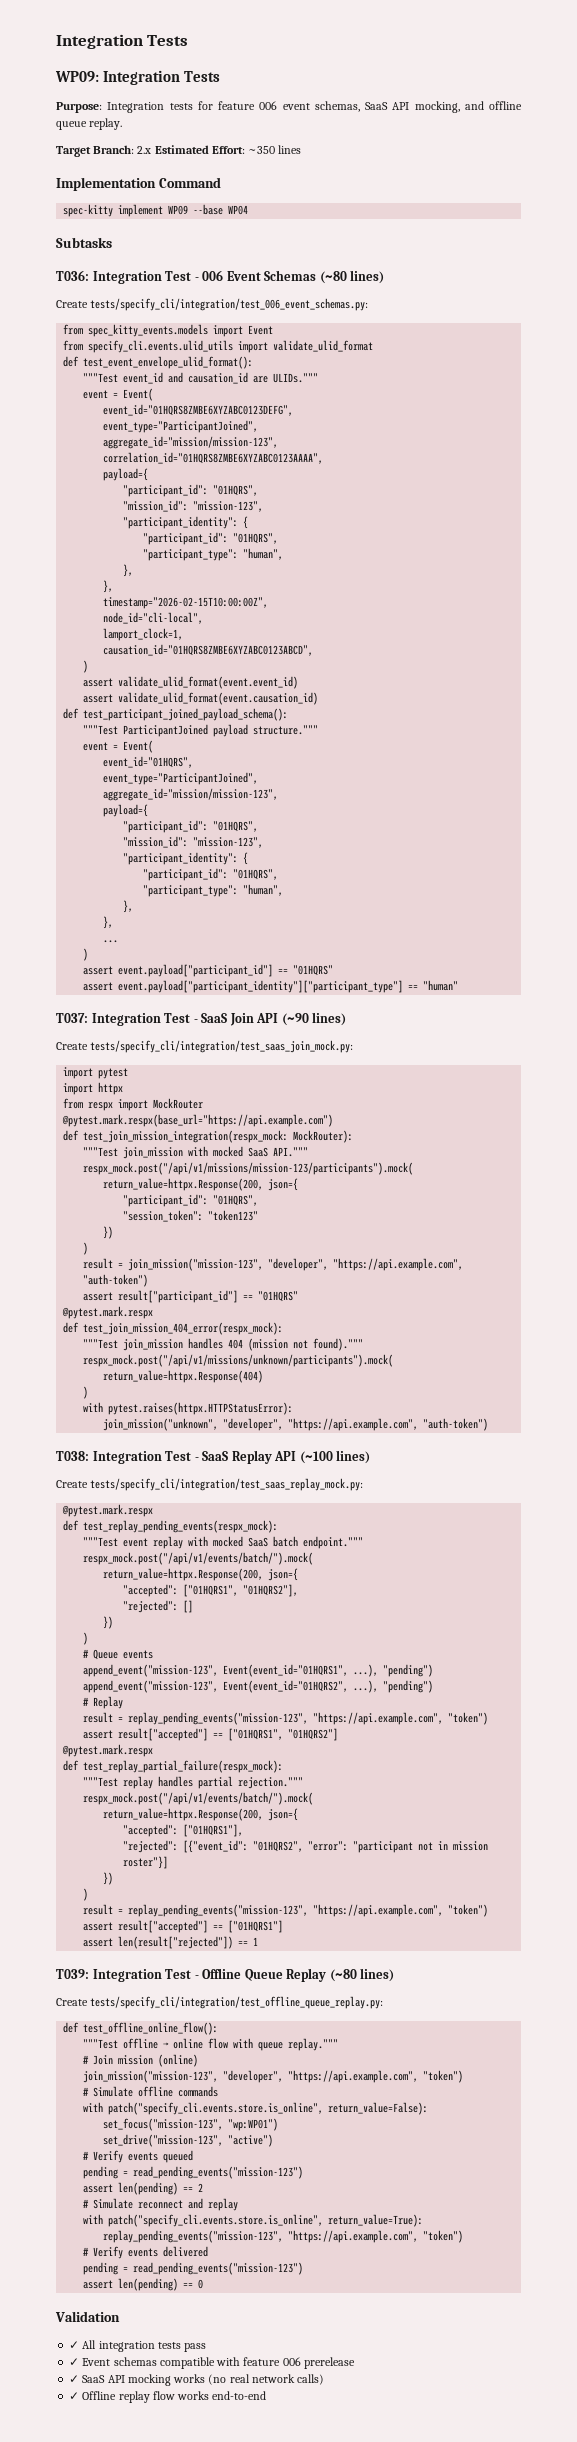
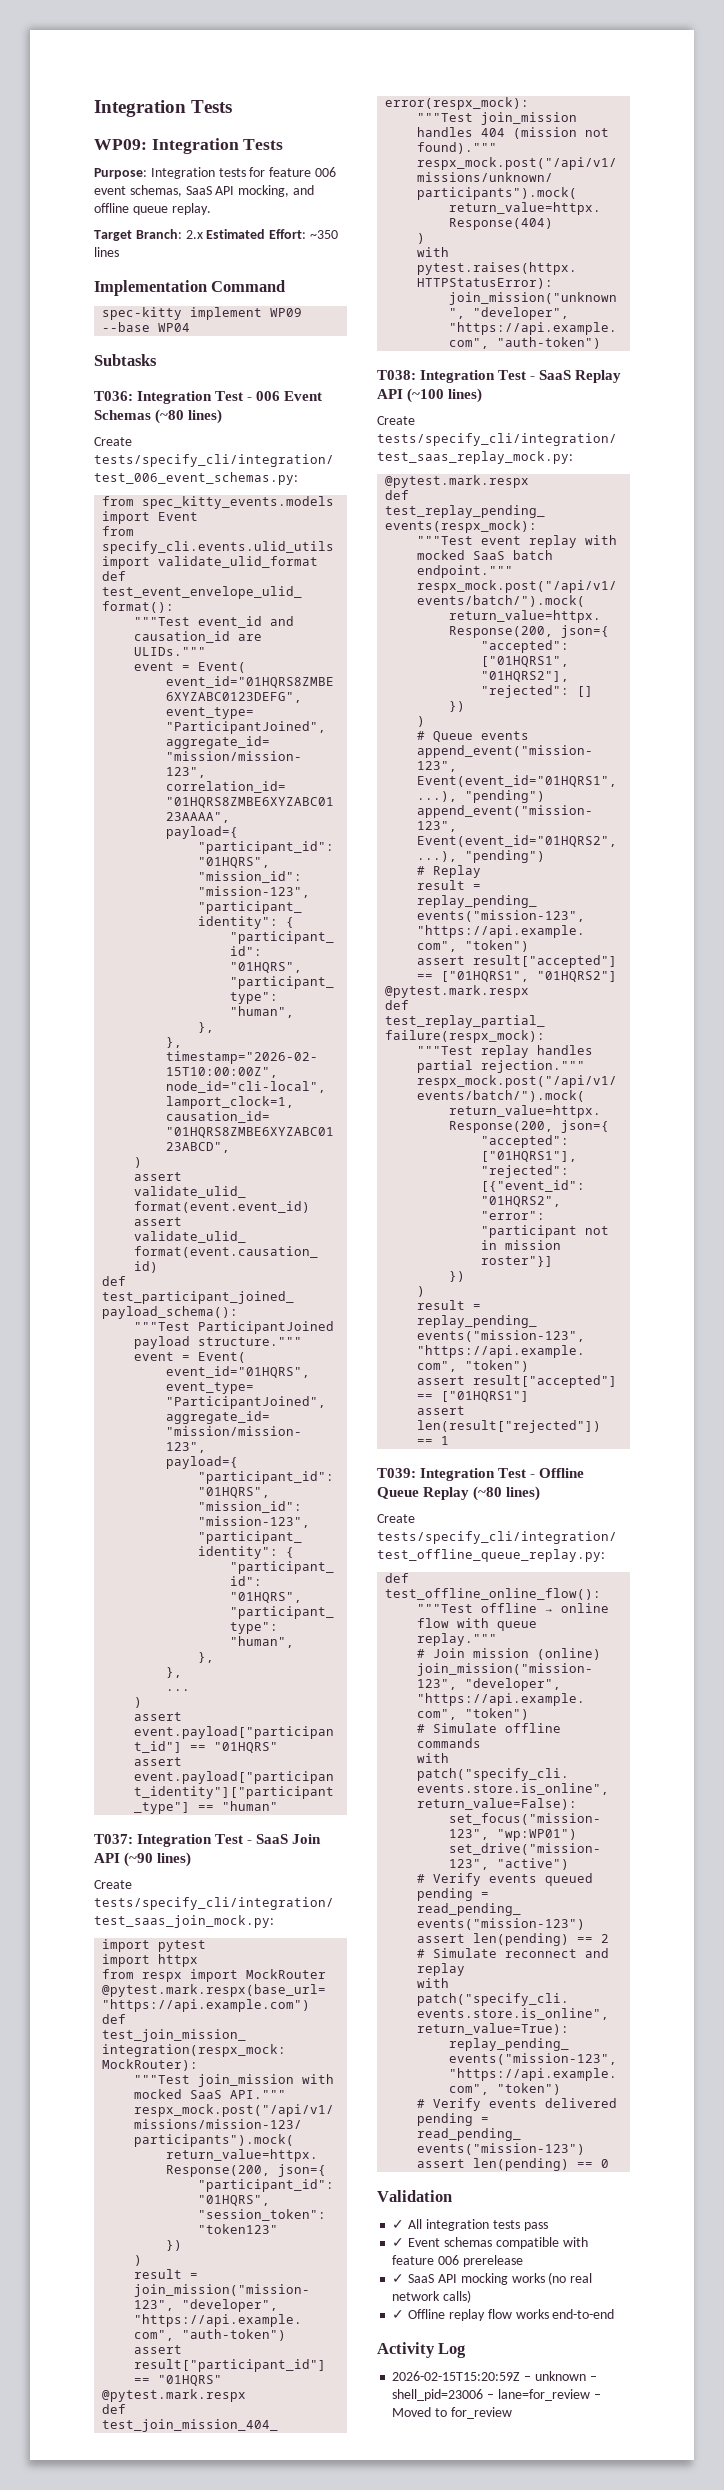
(267, 2395) none -> [377,2342,467,2358] [392,2371,597,2381] [392,2389,601,2401] [392,2407,512,2419] // Activity Log // 2026-02-15T15:20:59Z – unknown – shell_pid=23006 – lane=for_review – Moved to for_review

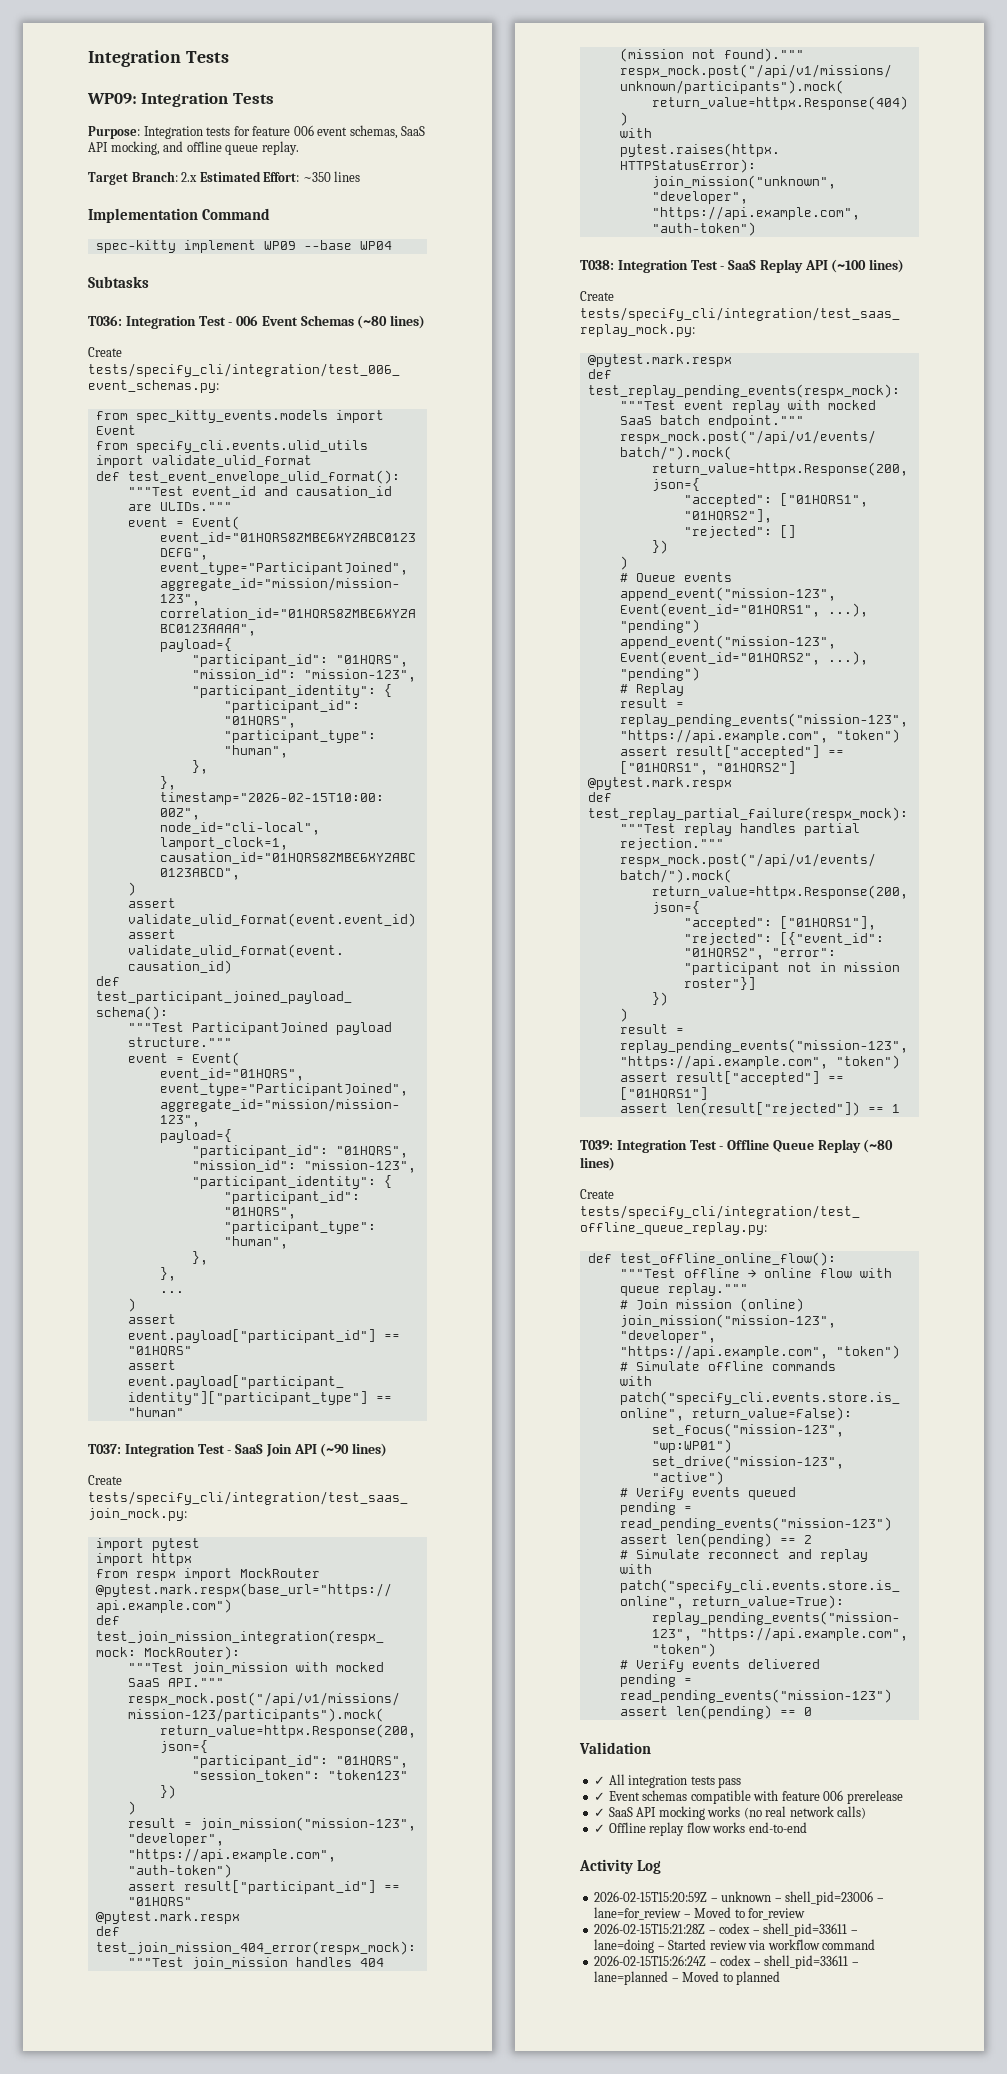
(512, 2413) none -> [594,1923,858,1937] [594,1939,876,1953] [594,1955,859,1969] [594,1971,781,1985] // 2026-02-15T15:21:28Z – codex – shell_pid=33611 – lane=doing – Started review via workflow command // 2026-02-15T15:26:24Z – codex – shell_pid=33611 – lane=planned – Moved to planned

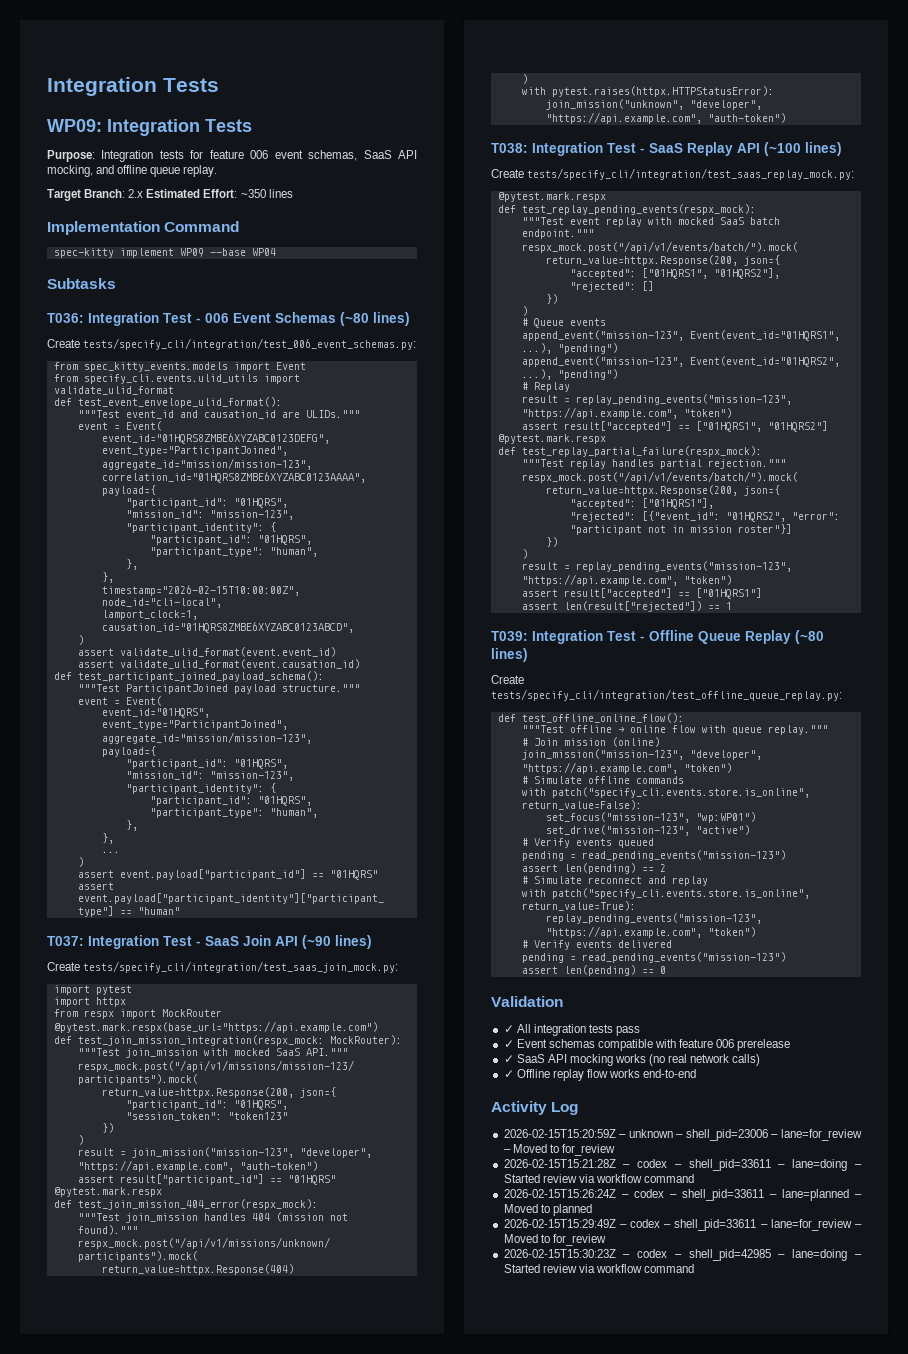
(781, 1978) none -> [503,1219,862,1231] [503,1234,606,1246] [503,1249,862,1261] [503,1264,695,1273] // 2026-02-15T15:29:49Z – codex – shell_pid=33611 – lane=for_review – Moved to for_review // 2026-02-15T15:30:23Z – codex – shell_pid=42985 – lane=doing – Started review via workflow command

